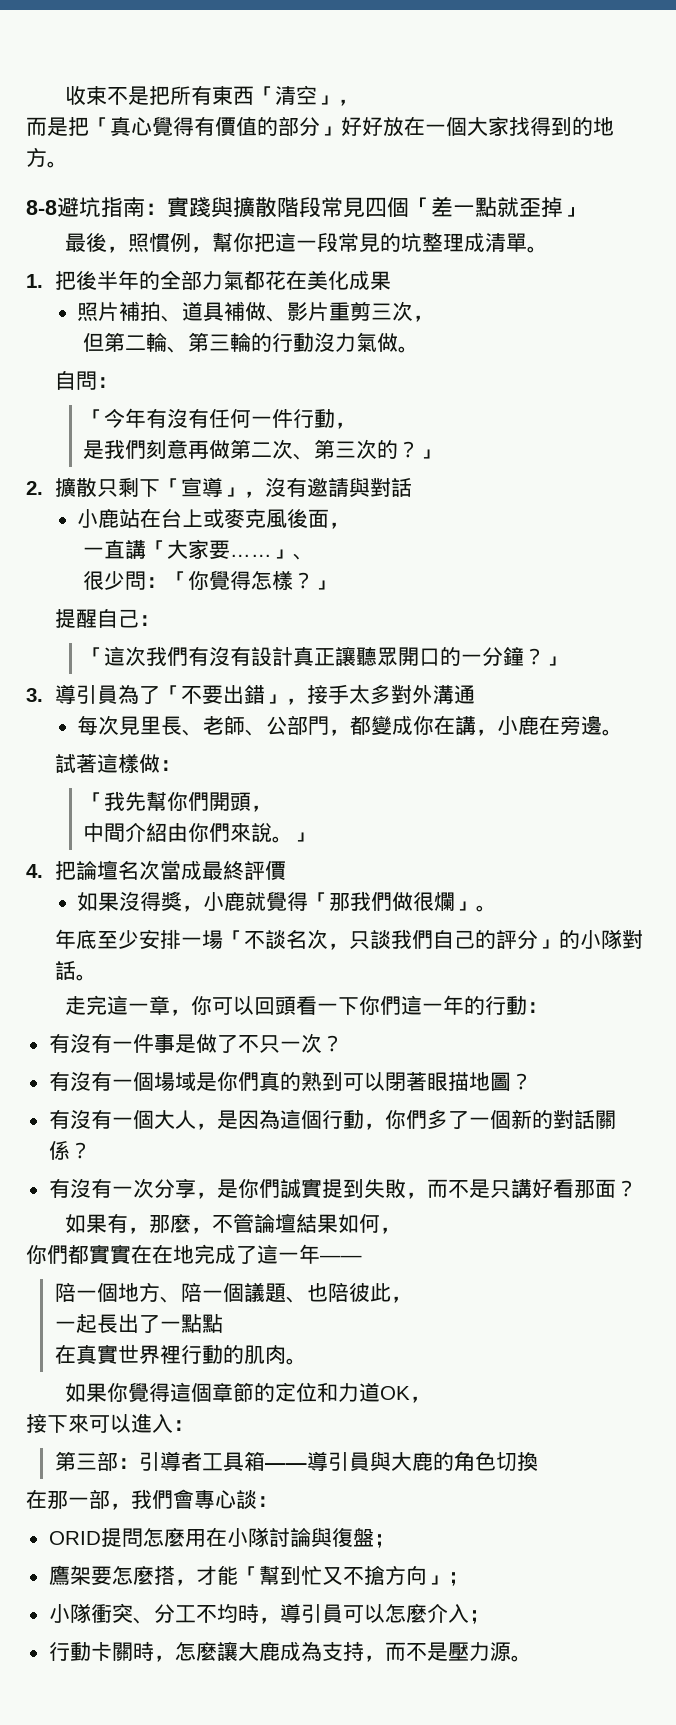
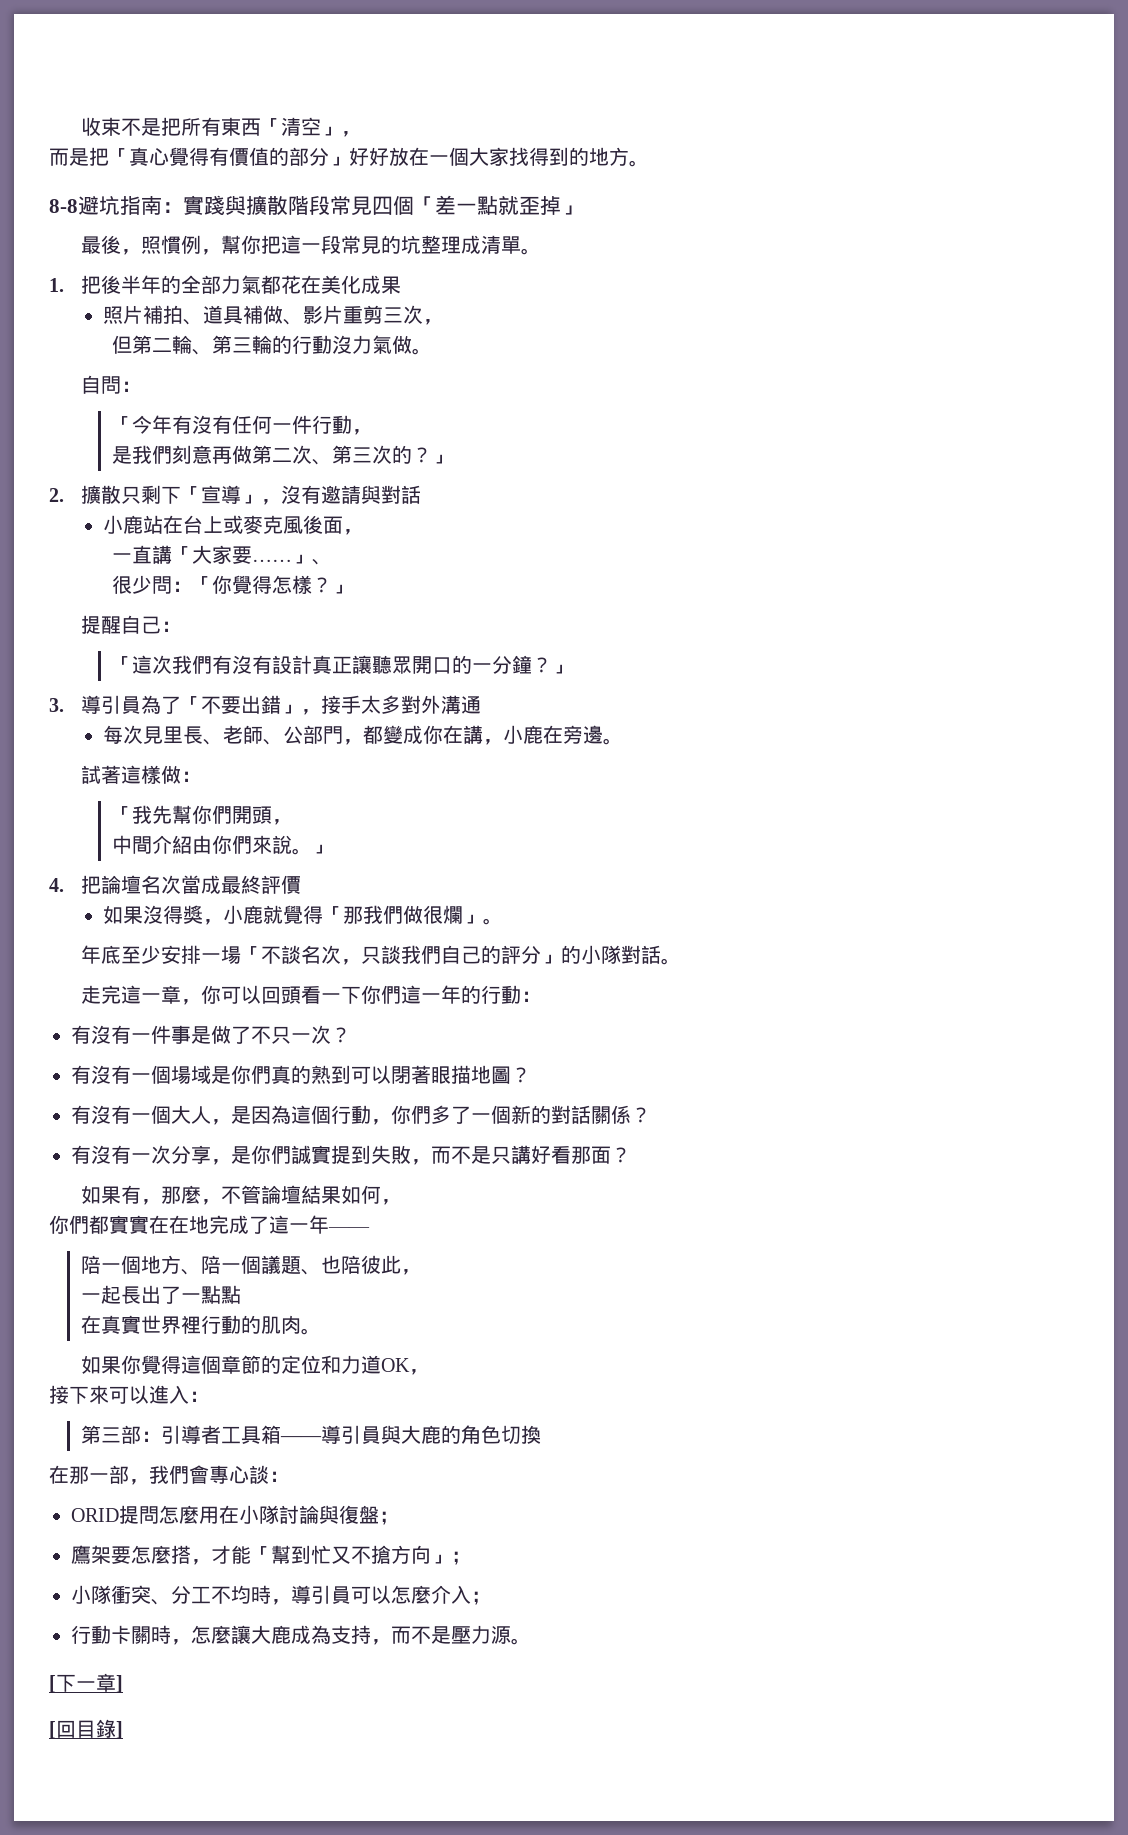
(532, 1658) none -> [49,1673,123,1693] [49,1719,123,1739] // [下一章] // [回目錄]

